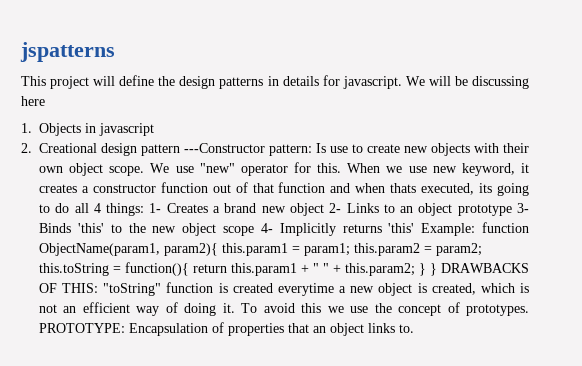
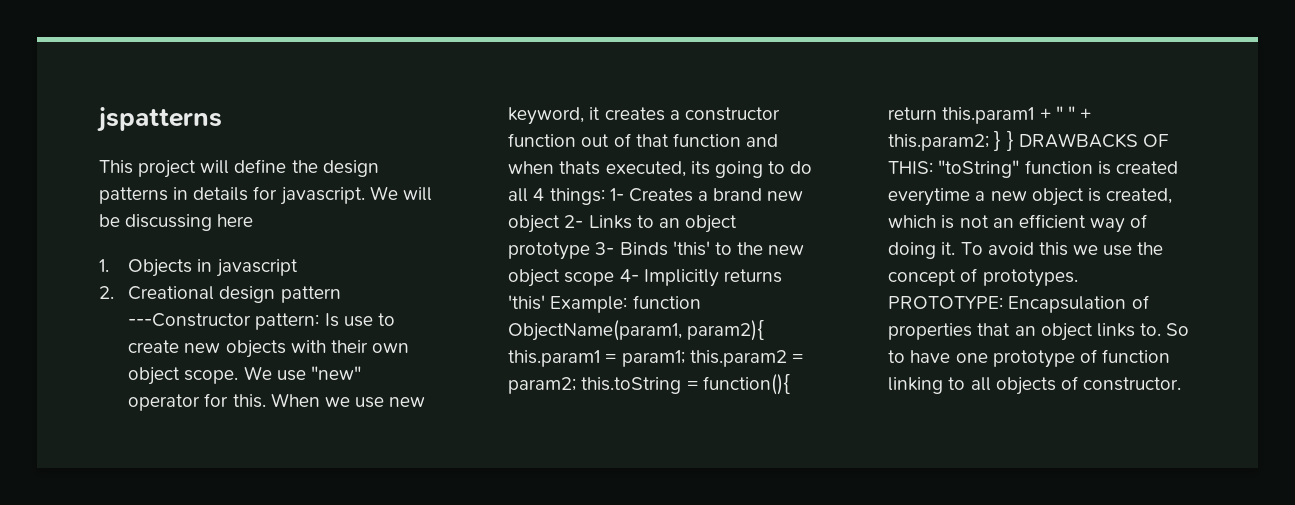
(414, 328) none -> [1166,323,1190,336] [888,349,1170,368] [888,376,1181,395] So to have one prototype of function linking to all objects of constructor.

